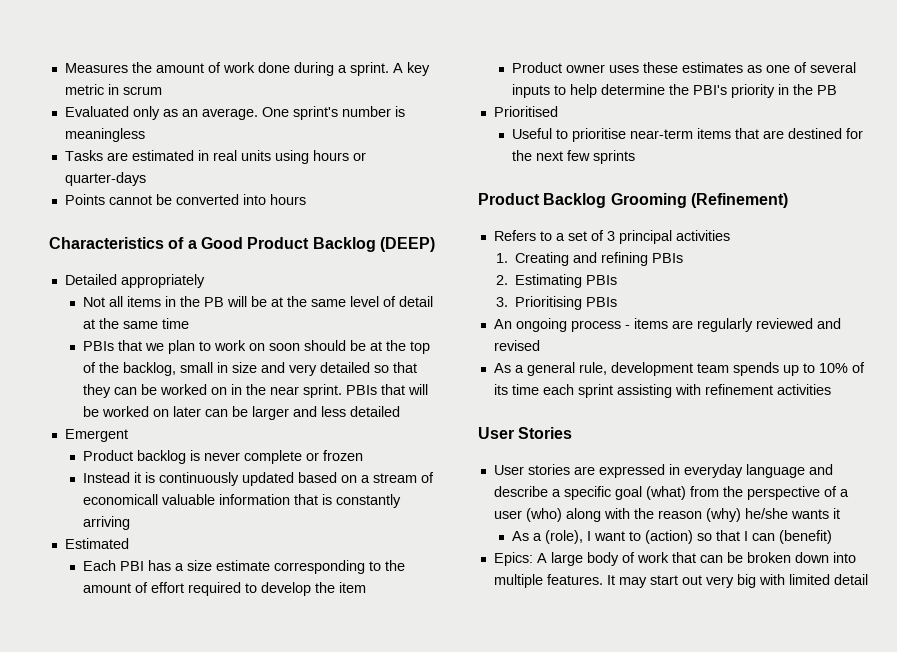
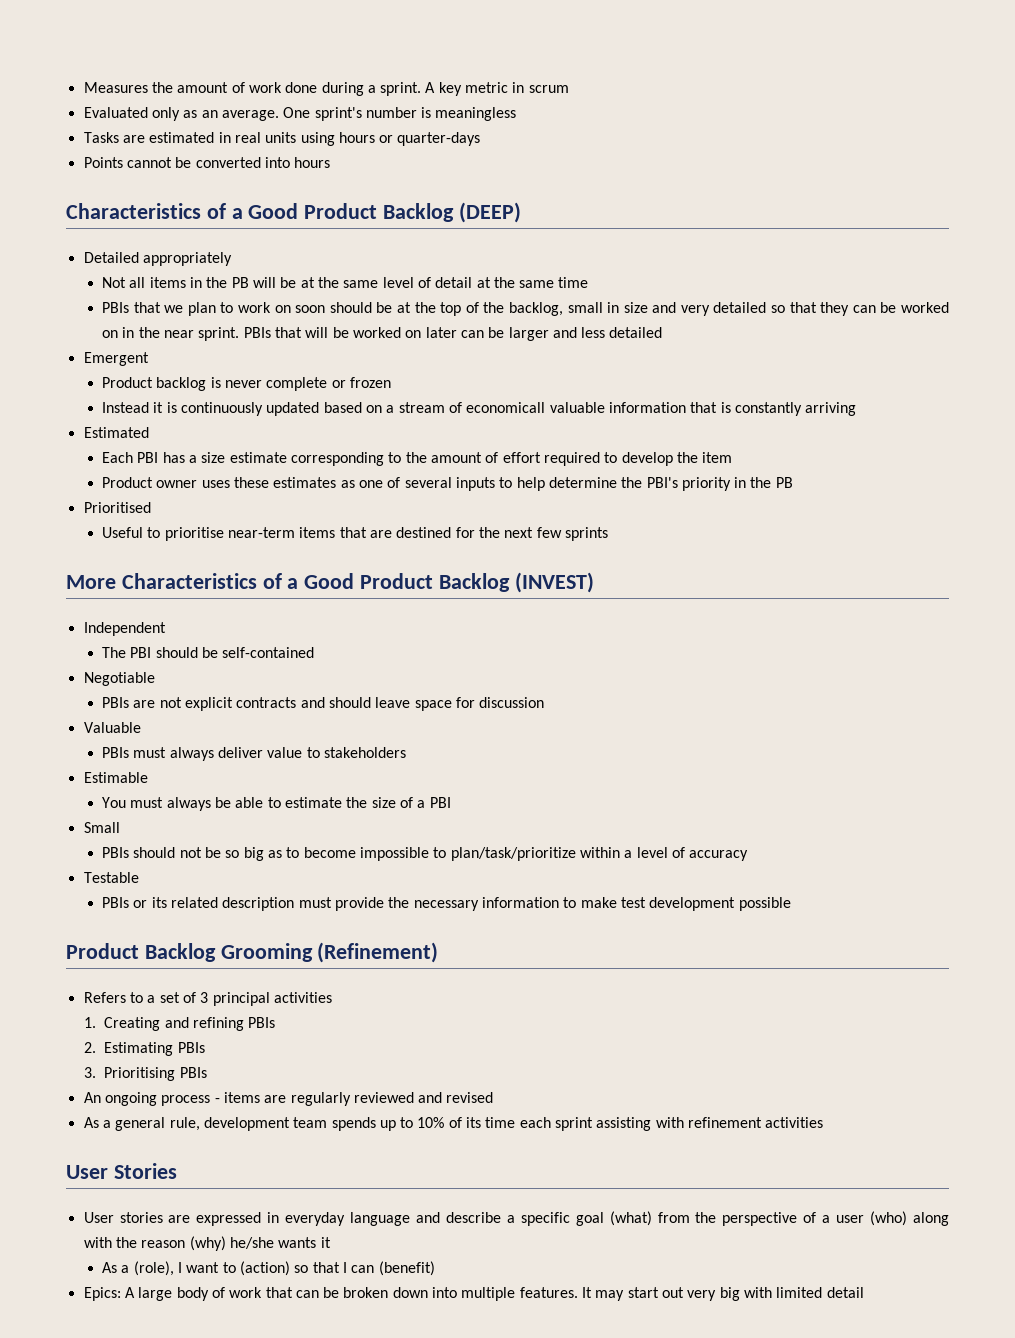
(635, 157) none -> [66,572,594,593] [83,622,166,636] [102,647,315,658] [83,672,155,686] [102,697,545,711] [83,722,141,733] [102,747,406,761] [83,772,148,783] [102,797,451,811] [83,822,120,833] [102,847,749,861] [83,872,139,883] [102,897,791,911] // More Characteristics of a Good Product Backlog (INVEST) // Independent // The PBI should be self-contained // Negotiable // PBIs are not explicit contracts and should leave space for discussion // Valuable // PBIs must always deliver value to stakeholders // Estimable // You must always be able to estimate the size of a PBI // Small // PBIs should not be so big as to become impossible to plan/task/prioritize within a level of accuracy // Testable // PBIs or its related description must provide the necessary information to make test development possible

